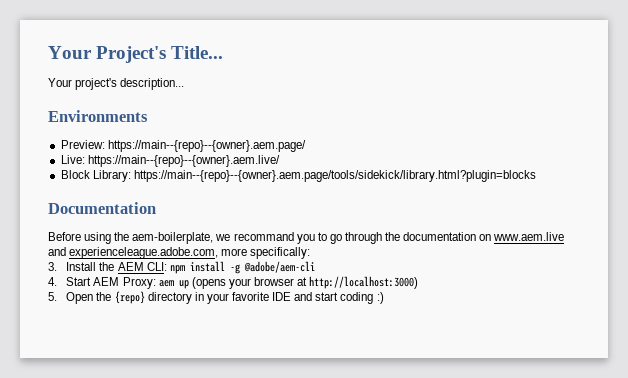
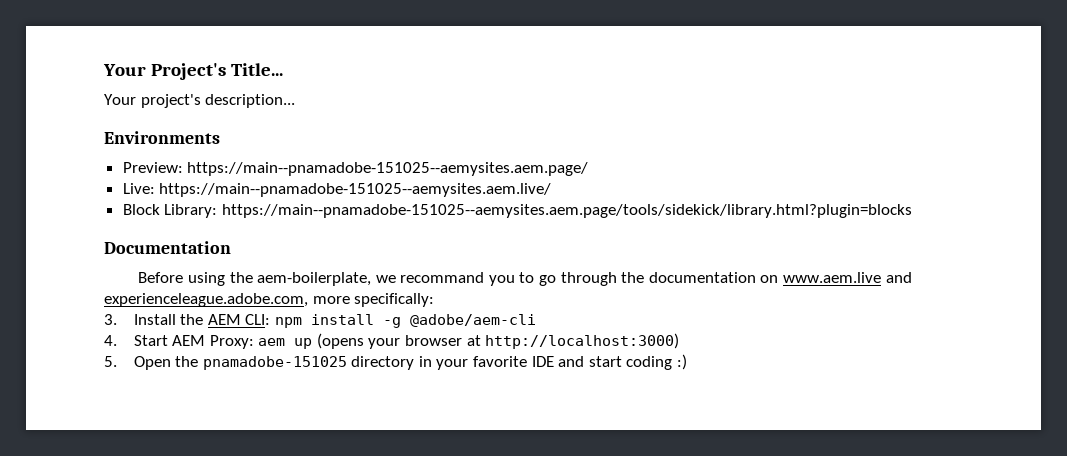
[107,140,306,152] https://main--{repo}--{owner}.aem.page/ -> [187,162,589,176] https://main--pnamadobe-151025--aemysites.aem.page/
[87,155,280,167] https://main--{repo}--{owner}.aem.live/ -> [159,183,552,197] https://main--pnamadobe-151025--aemysites.aem.live/
[133,170,536,182] https://main--{repo}--{owner}.aem.page/tools/sidekick/library.html?plugin=blocks -> [221,204,912,218] https://main--pnamadobe-151025--aemysites.aem.page/tools/sidekick/library.html?plugin=blocks
[114,291,145,304] {repo} -> [202,356,347,370] pnamadobe-151025

